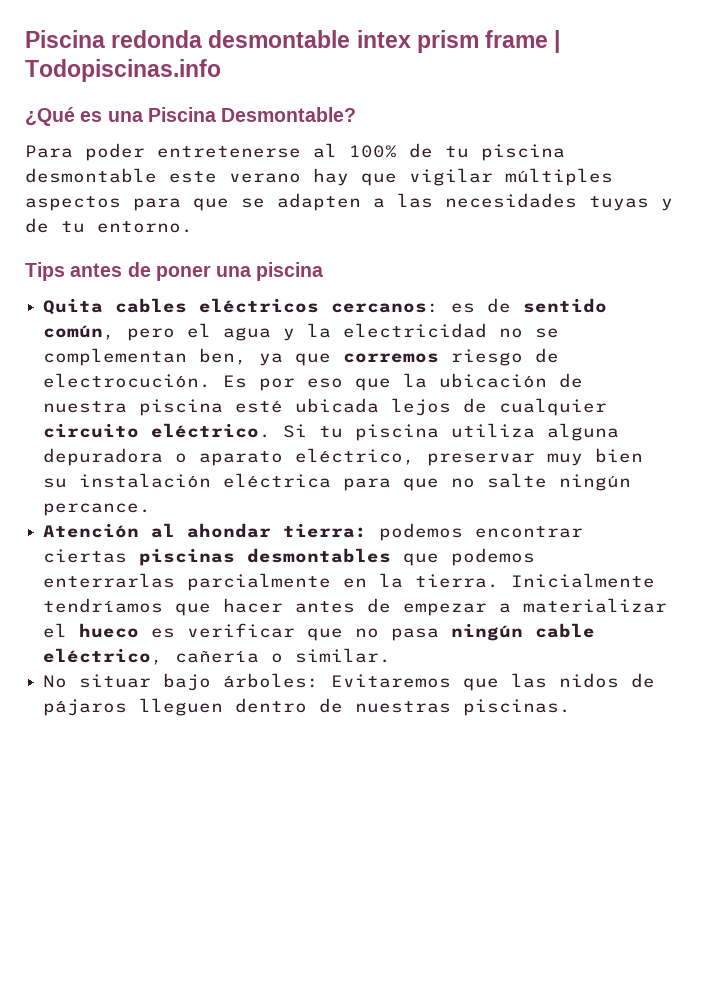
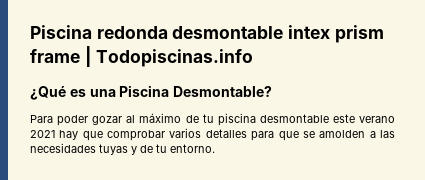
[157,143,397,158] entretenerse al 100% -> [92,113,182,125] gozar al máximo
(301, 178) none -> [30,130,55,138] 2021
[409,168,613,186] [25,196,121,211] vigilar múltiples aspectos -> [107,128,247,141] comprobar varios detalles
[277,193,361,211] adapten -> [319,130,366,138] amolden
[25,262,324,281] [43,298,608,315] [43,323,560,341] [43,348,560,366] [43,373,584,391] [43,398,608,416] [43,423,620,441] [43,448,644,466] [43,473,632,491] [43,503,152,516] [43,523,584,541] [43,548,536,566] [43,573,656,591] [43,598,668,616] [43,623,596,641] [43,648,392,665] [43,673,656,691] [43,698,572,716] // Tips antes de poner una piscina // Quita cables eléctricos cercanos: es de sentido común, pero el agua y la electricidad no se complementan ben, ya que corremos riesgo de electrocución. Es por eso que la ubicación de nuestra piscina esté ubicada lejos de cualquier circuito eléctrico. Si tu piscina utiliza alguna depuradora o aparato eléctrico, preservar muy bien su instalación eléctrica para que no salte ningún percance. // Atención al ahondar tierra: podemos encontrar ciertas piscinas desmontables que podemos enterrarlas parcialmente en la tierra. Inicialmente tendríamos que hacer antes de empezar a materializar el hueco es verificar que no pasa ningún cable eléctrico, cañería o similar. // No situar bajo árboles: Evitaremos que las nidos de pájaros lleguen dentro de nuestras piscinas. -> (215, 148) none

